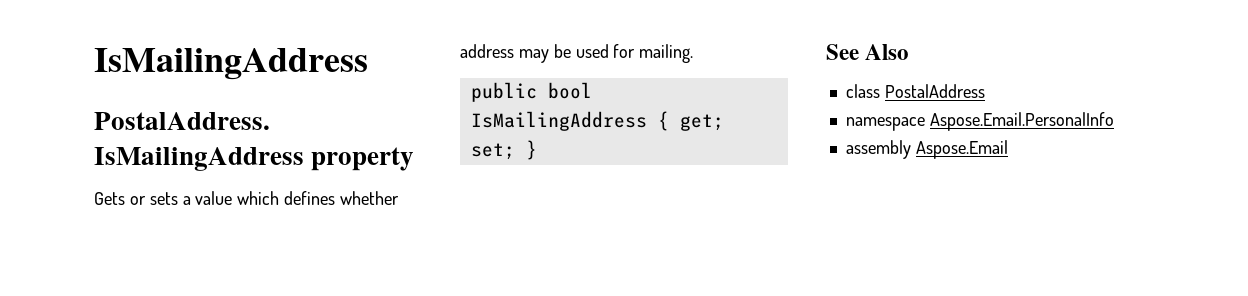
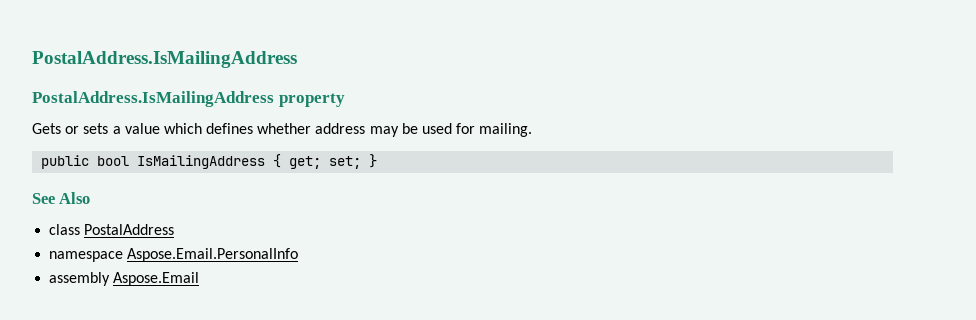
[94,48,368,80] IsMailingAddress -> [32,51,297,68] PostalAddress.IsMailingAddress

